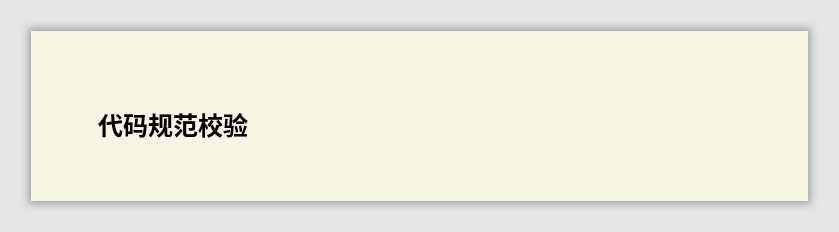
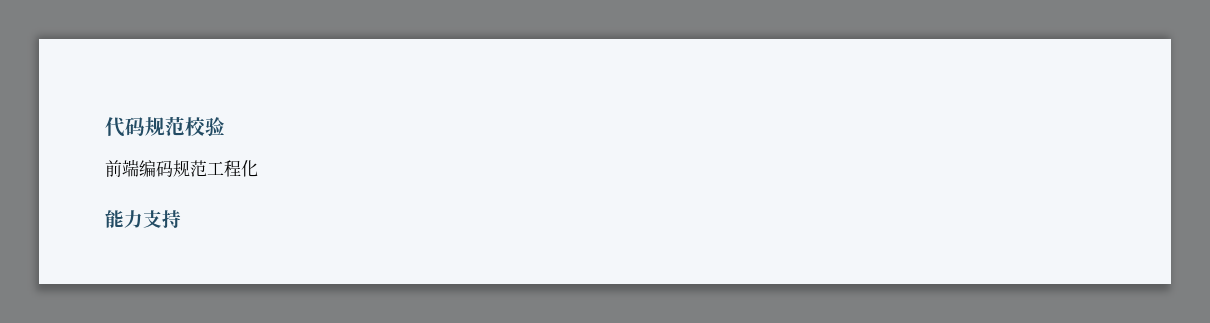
(248, 125) none -> [105,159,258,177] [105,210,181,228] // 前端编码规范工程化 // 能力支持

